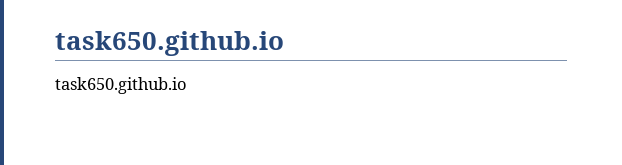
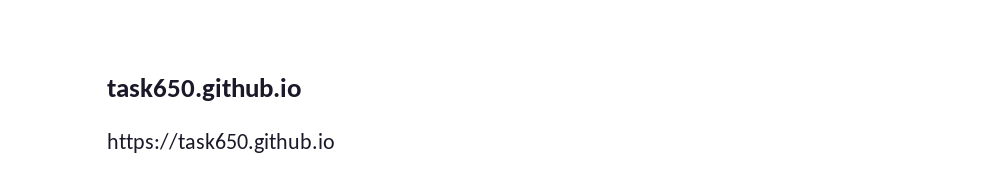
[55,77,187,94] task650.github.io -> [107,133,335,153] https://task650.github.io

